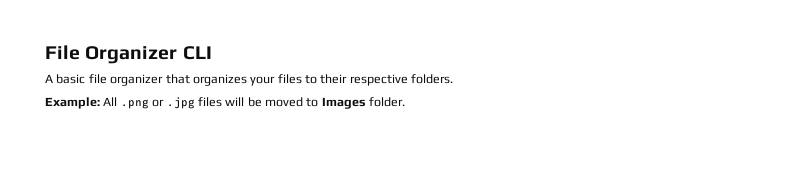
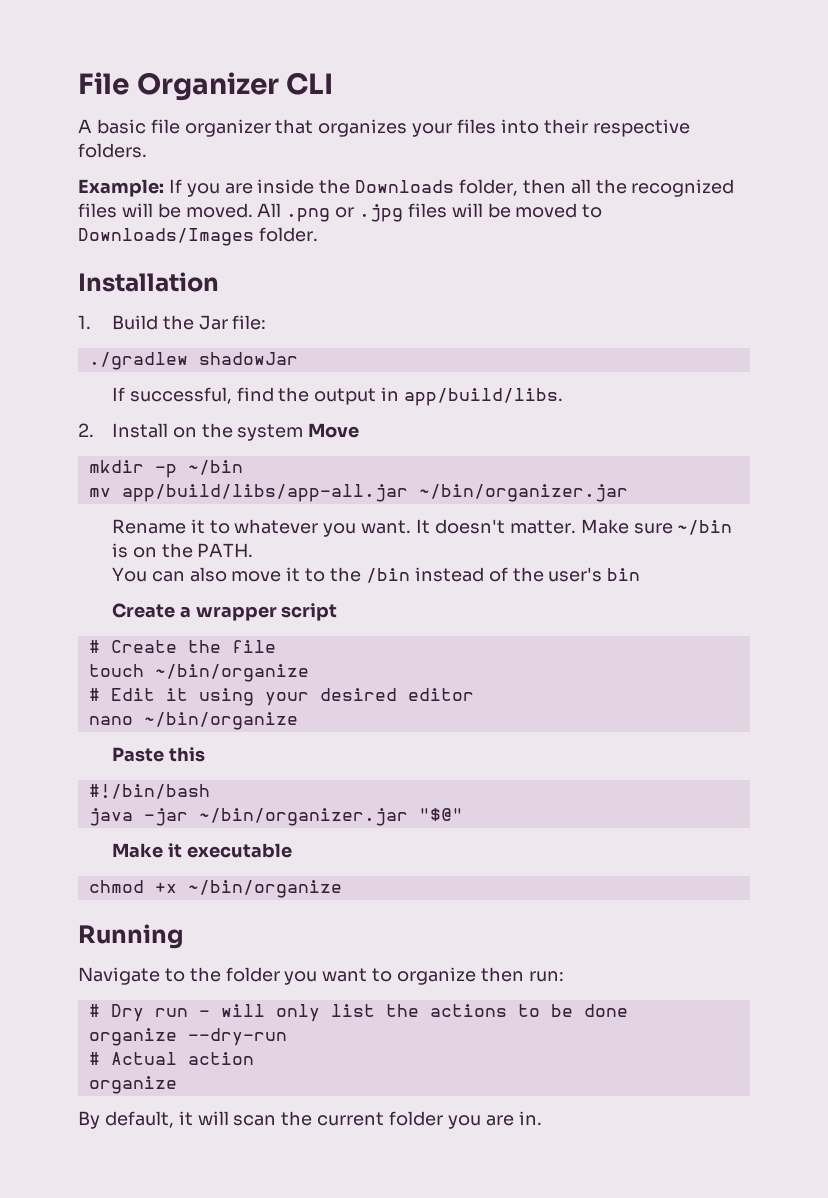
[305,75,317,84] to -> [500,119,539,134] into
(100, 103) none -> [168,179,735,197] [78,203,253,218] If you are inside the Downloads folder, then all the recognized files will be moved.
[321,97,366,109] Images -> [78,228,254,246] Downloads/Images
(406, 102) none -> [78,272,219,292] [78,315,267,330] [88,352,298,370] [111,387,564,406] [78,423,360,441] [88,460,243,478] [88,484,628,502] [111,519,733,537] [111,543,254,558] [111,567,641,583] [111,603,338,621] [88,640,276,653] [88,664,309,682] [88,688,474,706] [88,712,298,730] [111,747,205,762] [88,784,210,799] [88,808,463,826] [111,843,292,858] [88,880,342,898] [78,924,183,949] [78,967,564,985] [88,1004,628,1022] [88,1028,287,1046] [88,1052,254,1065] [88,1076,177,1094] [78,1111,542,1129] // Installation // 1. Build the Jar file: // ./gradlew shadowJar // If successful, find the output in app/build/libs. // 2. Install on the system Move // mkdir -p ~/bin // mv app/build/libs/app-all.jar ~/bin/organizer.jar // Rename it to whatever you want. It doesn't matter. Make sure ~/bin is on the PATH. // You can also move it to the /bin instead of the user's bin // Create a wrapper script // # Create the file // touch ~/bin/organize // # Edit it using your desired editor // nano ~/bin/organize // Paste this // #!/bin/bash // java -jar ~/bin/organizer.jar "$@" // Make it executable // chmod +x ~/bin/organize // Running // Navigate to the folder you want to organize then run: // # Dry run - will only list the actions to be done // organize --dry-run // # Actual action // organize // By default, it will scan the current folder you are in.

